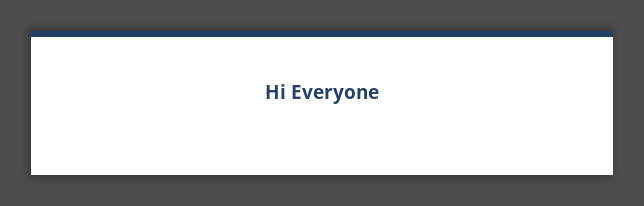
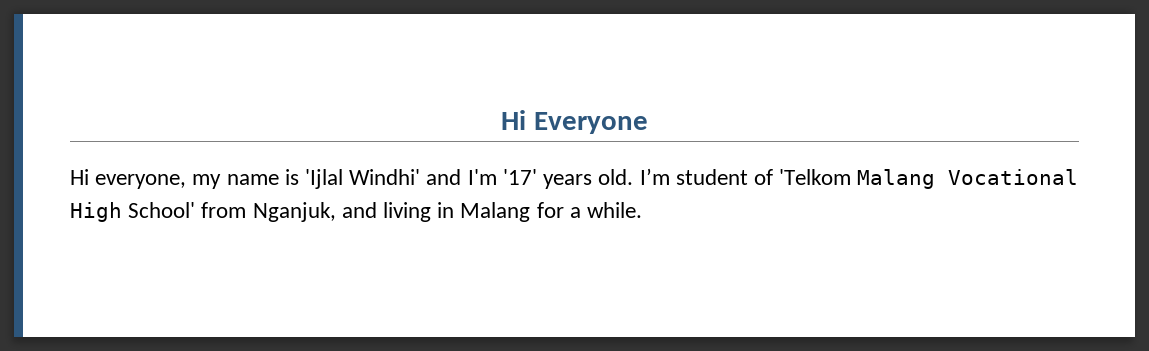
(380, 94) none -> [70,168,1079,189] [70,202,643,222] // Hi everyone, my name is 'Ijlal Windhi' and I'm '17' years old. I’m student of 'Telkom Malang Vocational High School' from Nganjuk, and living in Malang for a while.

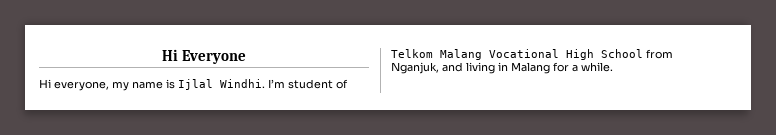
[305,169,634,189] 'Ijlal Windhi' and I'm '17' years old. -> [178,79,265,90] Ijlal Windhi.
[779,169,852,185] 'Telkom -> [391,49,433,58] Telkom
[128,202,196,218] School' -> [601,49,643,58] School

